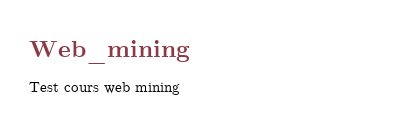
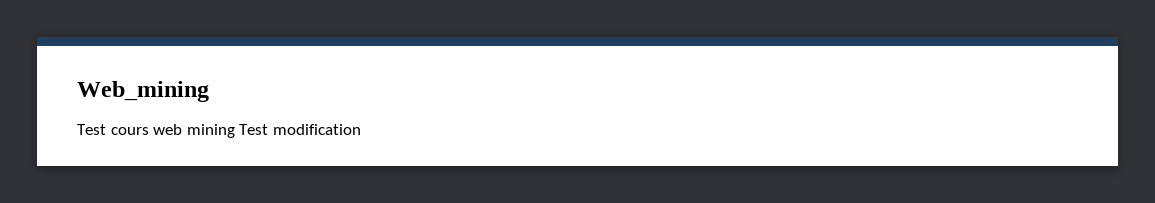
(180, 89) none -> [239,124,361,135] Test modification

